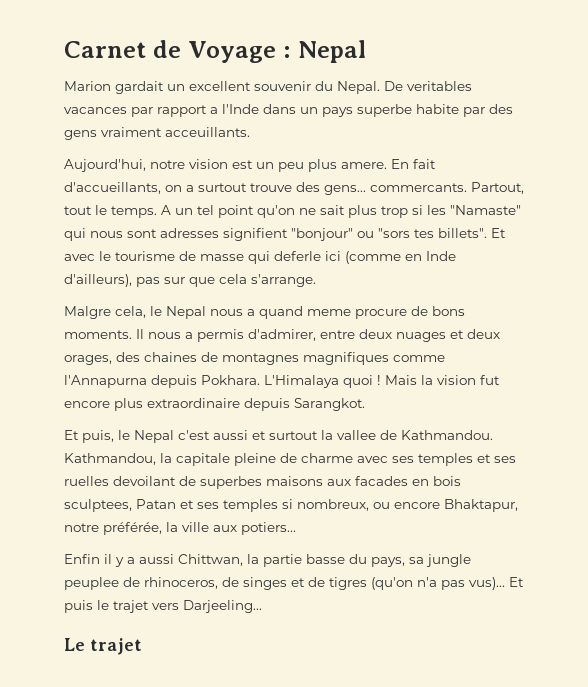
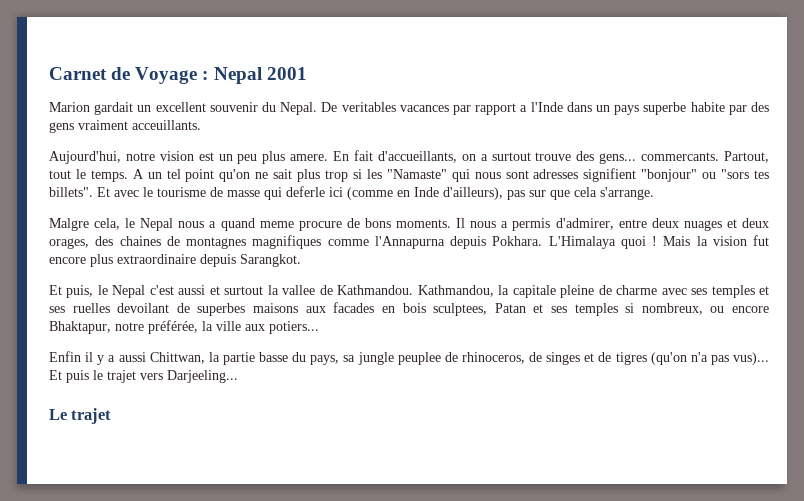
(366, 51) none -> [266,67,307,80] 2001

